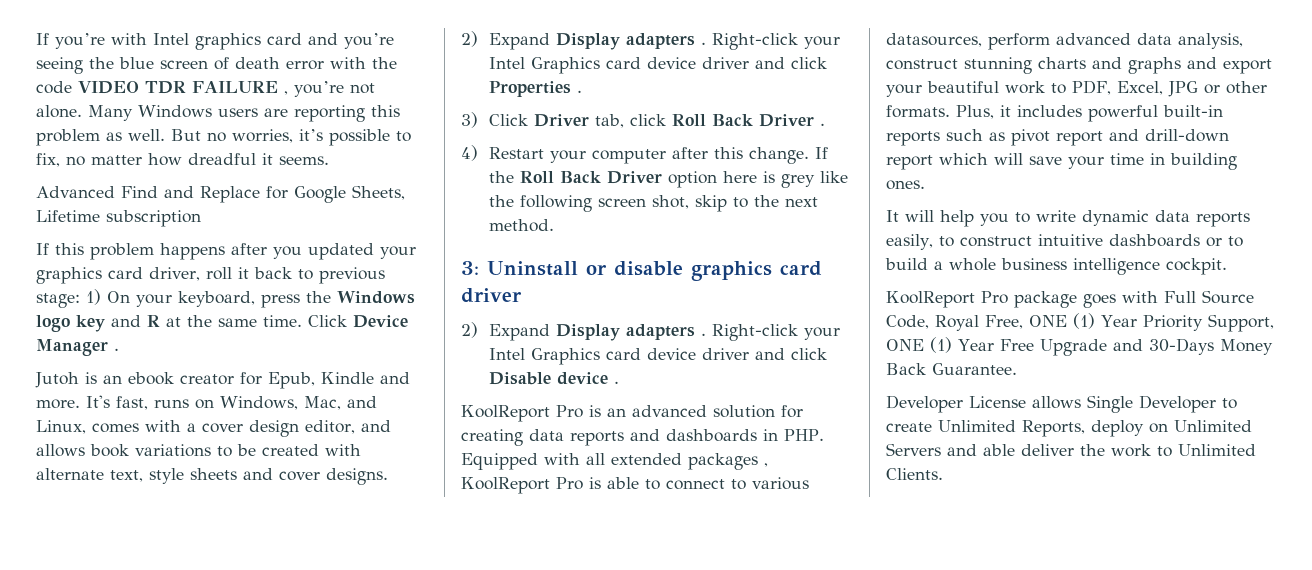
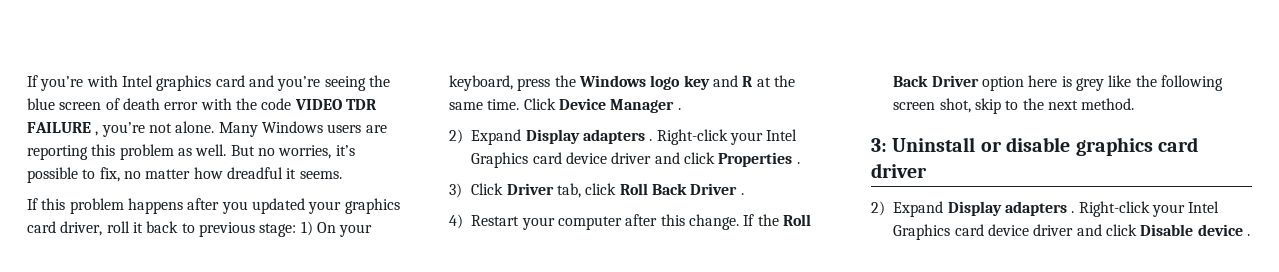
[36,185,405,203] [36,210,201,227] // Advanced Find and Replace for Google Sheets, Lifetime subscription -> (342, 175) none
[35,372,410,389] [36,395,377,410] [36,420,391,437] [36,444,361,457] [36,468,388,485] // Jutoh is an ebook creator for Epub, Kindle and more. It's fast, runs on Windows, Mac, and Linux, comes with a cover design editor, and allows book variations to be created with alternate text, style sheets and cover designs. -> (681, 109) none
[461,405,803,422] [461,429,824,446] [461,453,768,470] [461,477,809,494] [886,33,1243,50] [886,57,1272,74] [886,80,1267,97] [886,105,1223,122] [886,129,1229,146] [886,153,1237,170] [886,180,925,190] [886,210,1250,227] [886,234,1243,250] [885,258,1227,275] [886,290,1254,308] [886,313,1274,332] [886,337,1273,356] [886,363,1017,375] [886,395,1237,413] [886,420,1252,437] [886,443,1256,457] [886,468,943,480] // KoolReport Pro is an advanced solution for creating data reports and dashboards in PHP. Equipped with all extended packages , KoolReport Pro is able to connect to various datasources, perform advanced data analysis, construct stunning charts and graphs and export your beautiful work to PDF, Excel, JPG or other formats. Plus, it includes powerful built-in reports such as pivot report and drill-down report which will save your time in building ones. // It will help you to write dynamic data reports easily, to construct intuitive dashboards or to build a whole business intelligence cockpit. // KoolReport Pro package goes with Full Source Code, Royal Free, ONE (1) Year Priority Support, ONE (1) Year Free Upgrade and 30-Days Money Back Guarantee. // Developer License allows Single Developer to create Unlimited Reports, deploy on Unlimited Servers and able deliver the work to Unlimited Clients. -> (1251, 235) none

